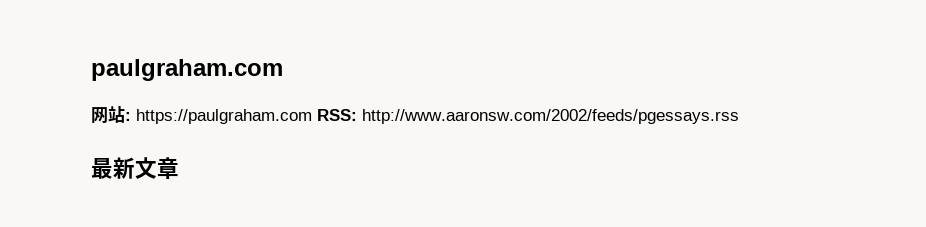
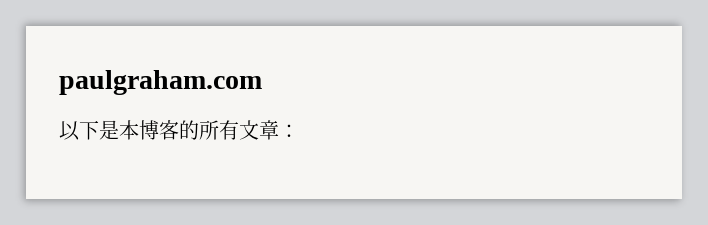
[91,106,739,124] [91,157,179,179] 网站: https://paulgraham.com RSS: http://www.aaronsw.com/2002/feeds/pgessays.rss // 最新文章 -> [59,120,299,141] 以下是本博客的所有文章：

